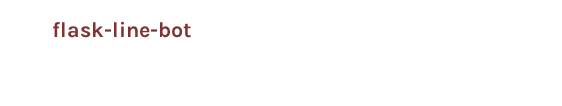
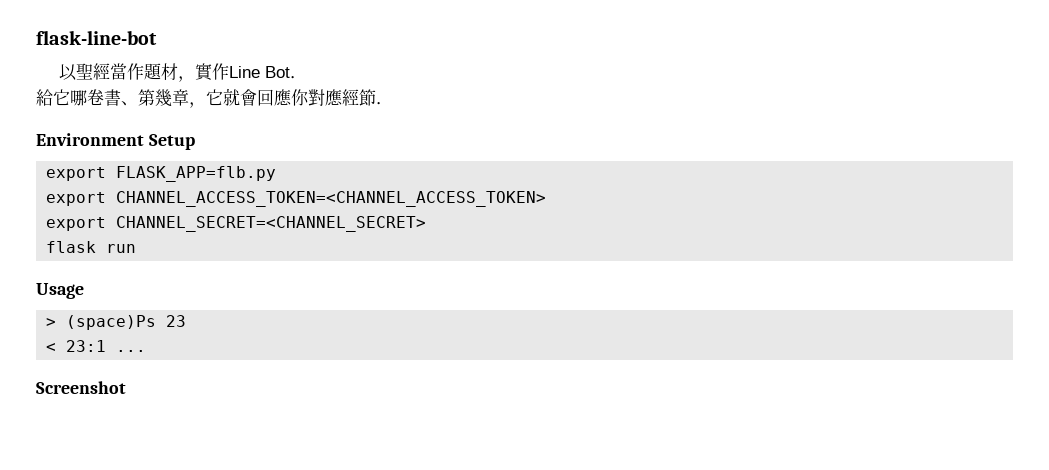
(191, 29) none -> [58,63,307,82] [36,88,393,108] [36,133,195,150] [46,166,277,182] [46,191,547,207] [46,216,427,232] [46,241,137,253] [36,283,84,299] [46,315,187,330] [46,340,147,352] [36,381,126,394] // 以聖經當作題材，實作Line Bot． // 給它哪卷書、第幾章，它就會回應你對應經節． // Environment Setup // export FLASK_APP=flb.py // export CHANNEL_ACCESS_TOKEN=<CHANNEL_ACCESS_TOKEN> // export CHANNEL_SECRET=<CHANNEL_SECRET> // flask run // Usage // > (space)Ps 23 // < 23:1 ... // Screenshot

